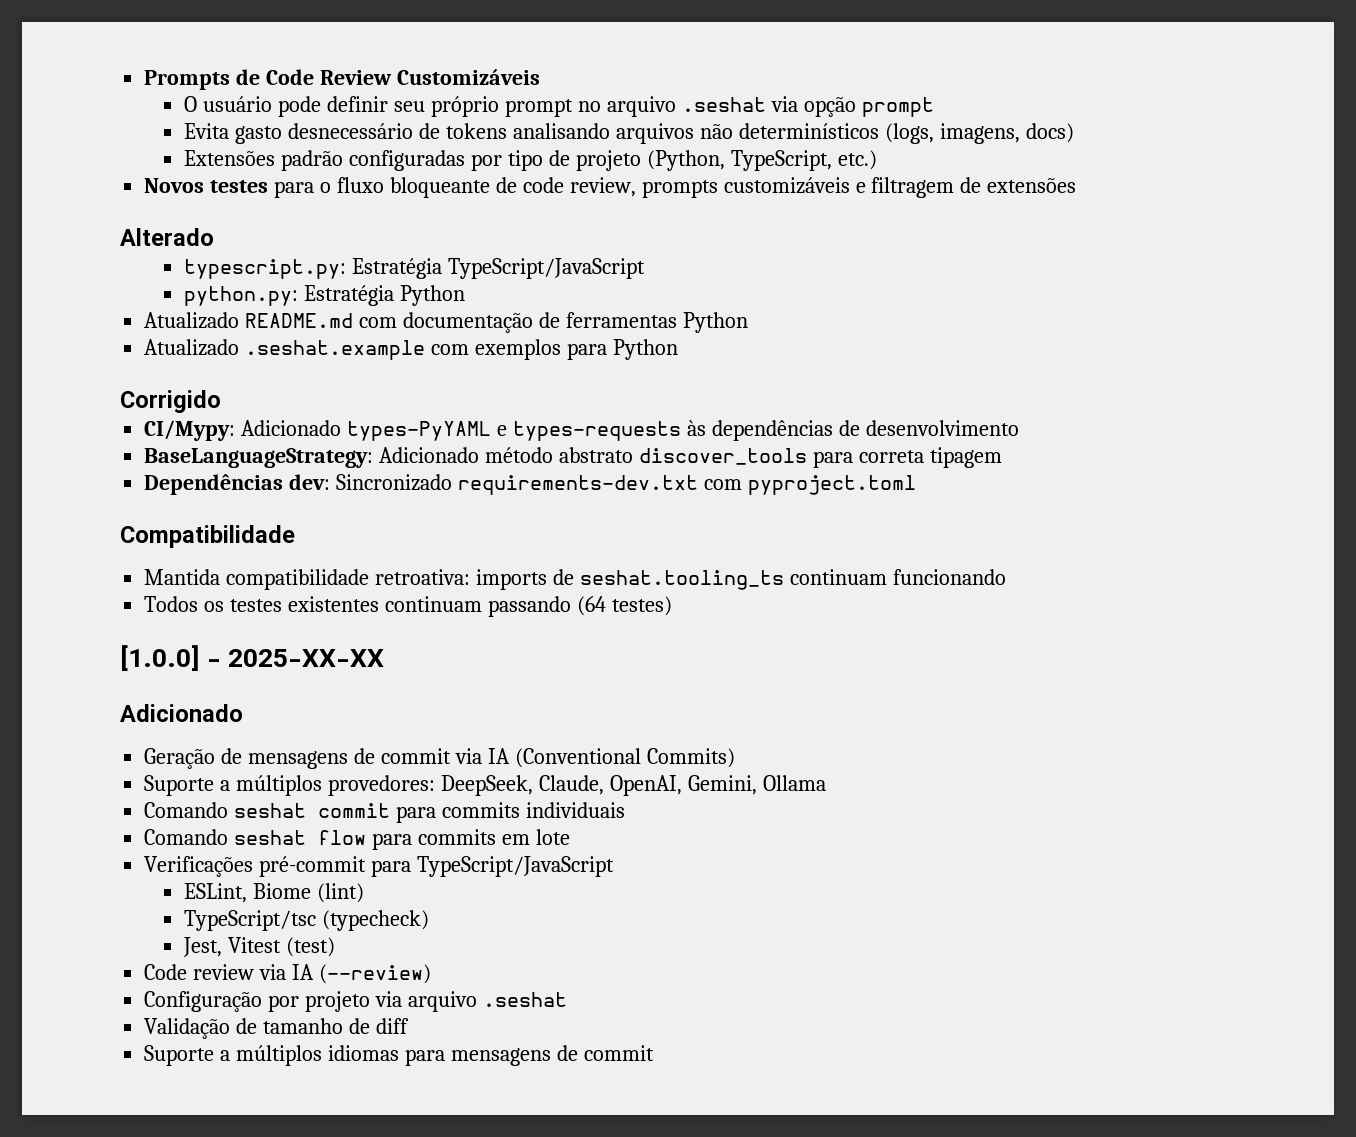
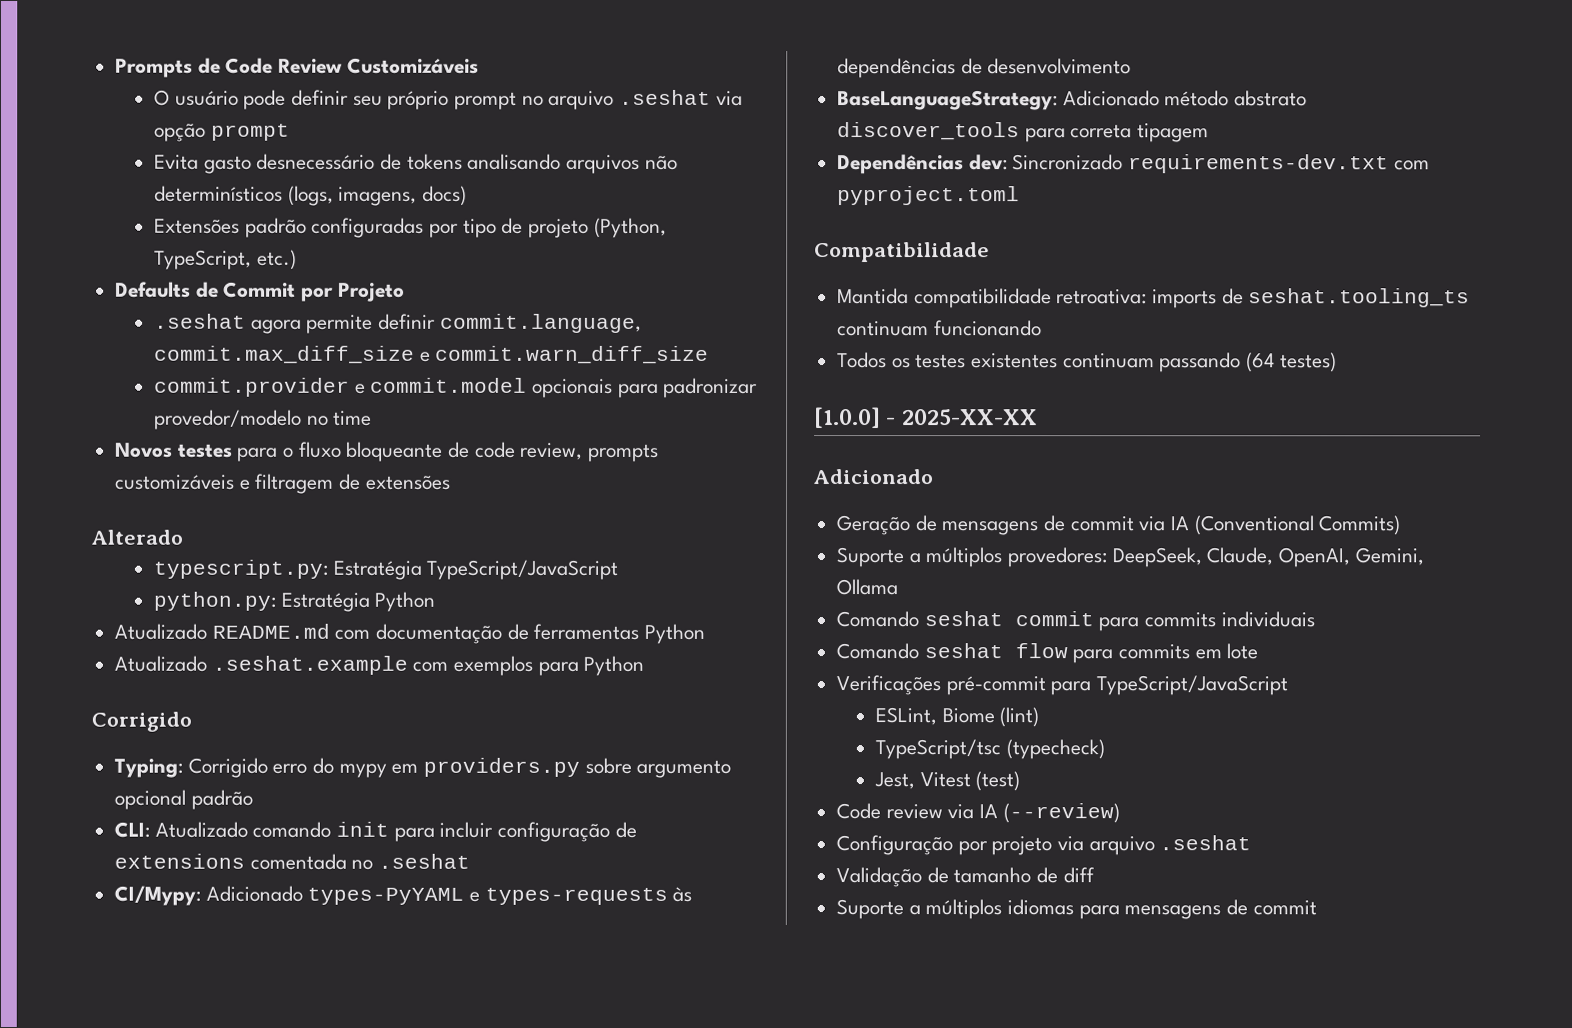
(877, 160) none -> [115,281,405,302] [154,313,642,334] [154,345,710,364] [154,377,759,398] [154,409,373,430] // Defaults de Commit por Projeto // .seshat agora permite definir commit.language, commit.max_diff_size e commit.warn_diff_size // commit.provider e commit.model opcionais para padronizar provedor/modelo no time
(221, 401) none -> [114,757,732,778] [114,789,253,810] [114,821,637,842] [114,853,471,870] // Typing: Corrigido erro do mypy em providers.py sobre argumento opcional padrão // CLI: Atualizado comando init para incluir configuração de extensions comentada no .seshat

